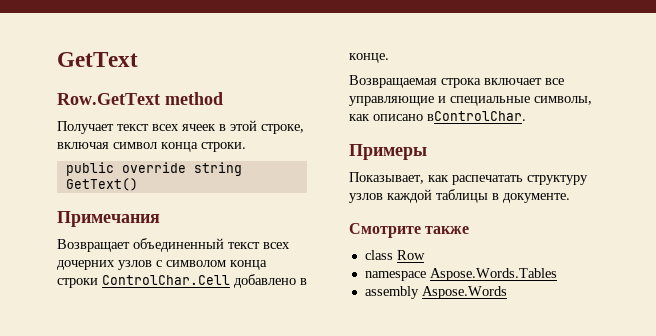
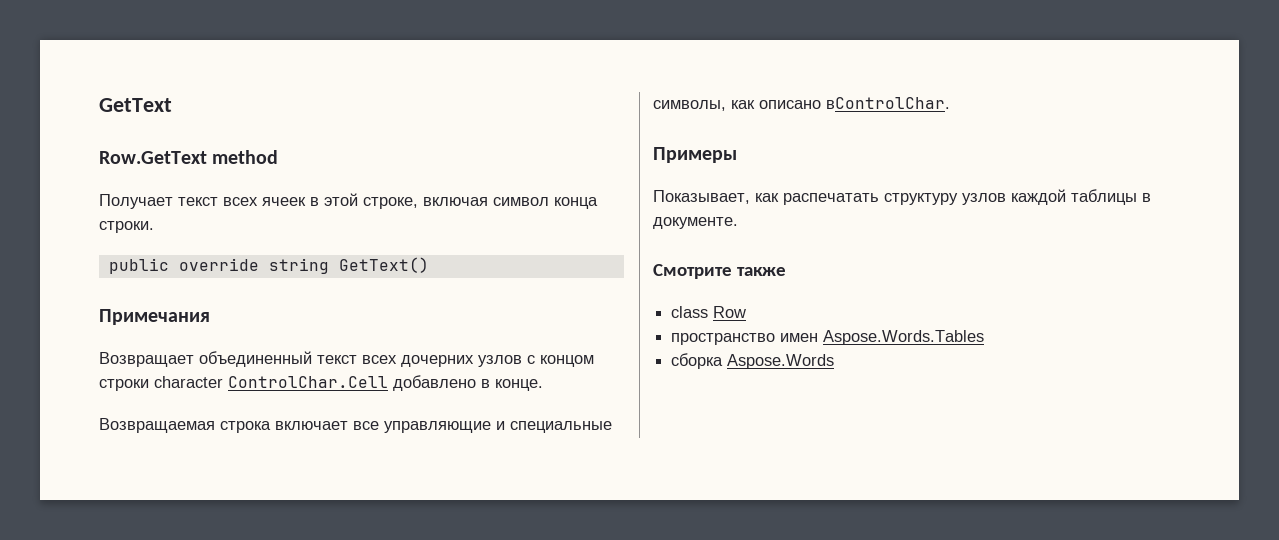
[166,260,267,270] [57,278,98,288] символом конца строки -> [540,355,594,367] [99,376,223,391] концом строки character
[364,271,426,281] namespace -> [671,333,819,345] пространство имен
[364,286,419,299] assembly -> [671,353,724,369] сборка

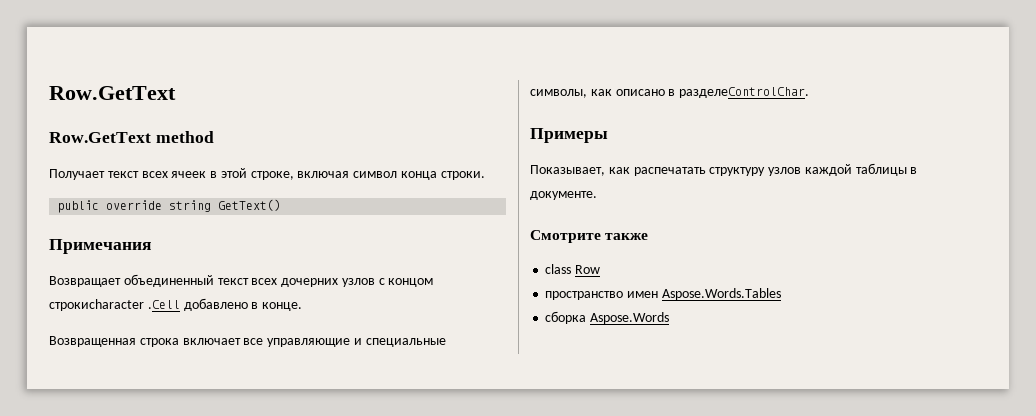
[99,98,172,112] GetText -> [49,86,176,100] Row.GetText
[99,376,388,391] строки character ControlChar.Cell -> [49,299,180,311] строкиcharacter .Cell
[99,418,215,433] Возвращаемая -> [49,336,136,347] Возвращенная
[826,97,950,109] вControlChar. -> [668,87,810,98] в разделеControlChar.

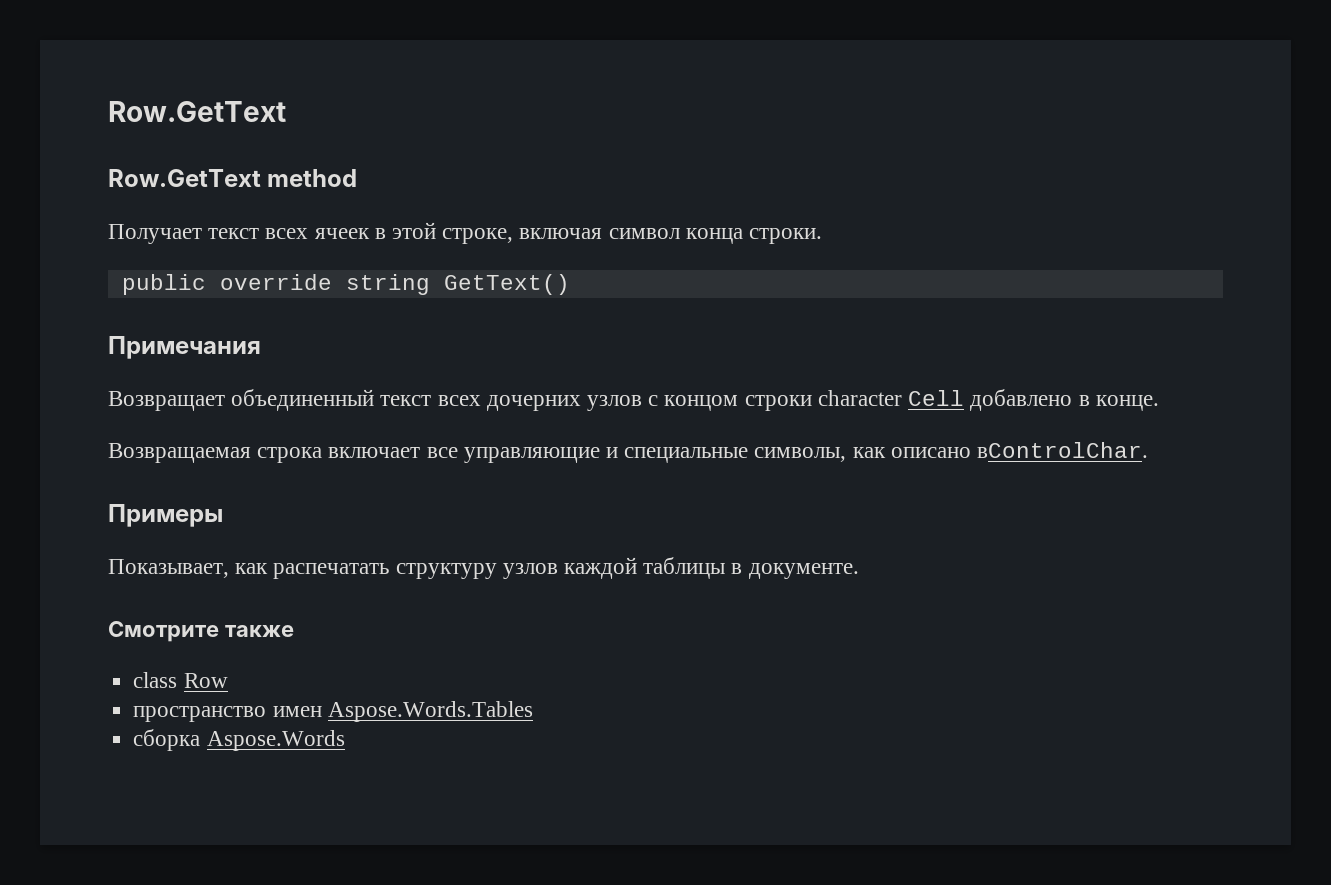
[49,299,180,311] строкиcharacter .Cell -> [744,390,965,411] строки character Cell
[49,336,136,347] Возвращенная -> [108,443,251,463] Возвращаемая
[668,87,810,98] в разделеControlChar. -> [977,442,1149,458] вControlChar.

